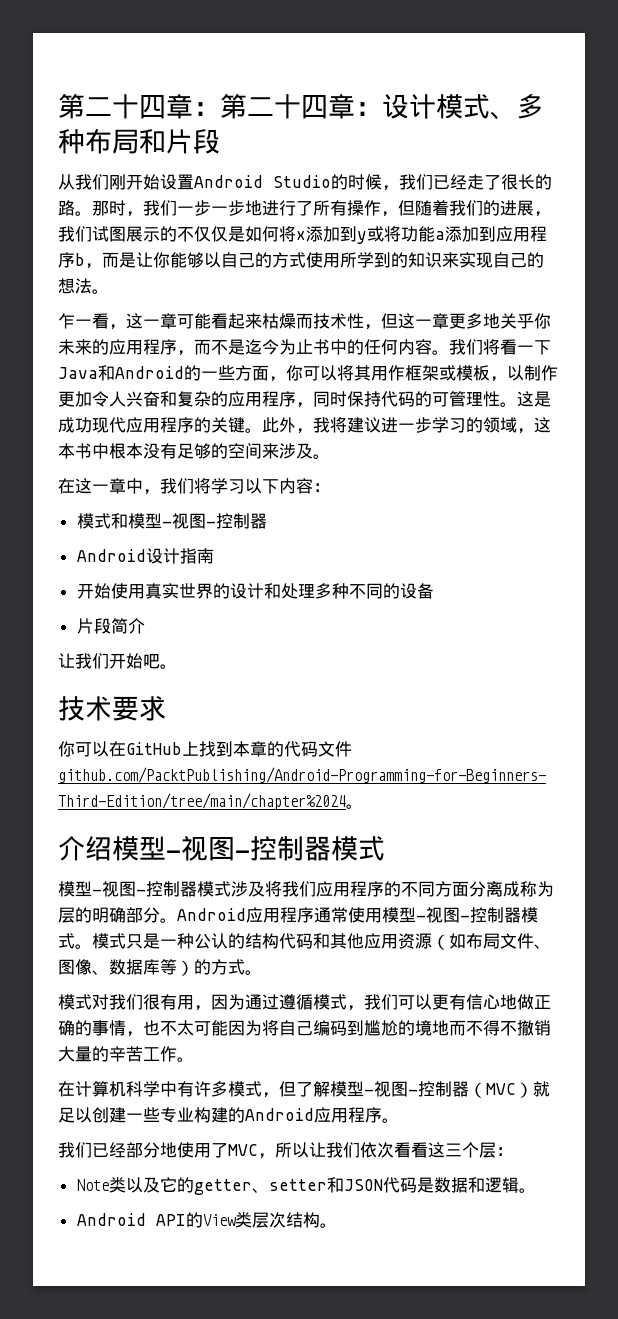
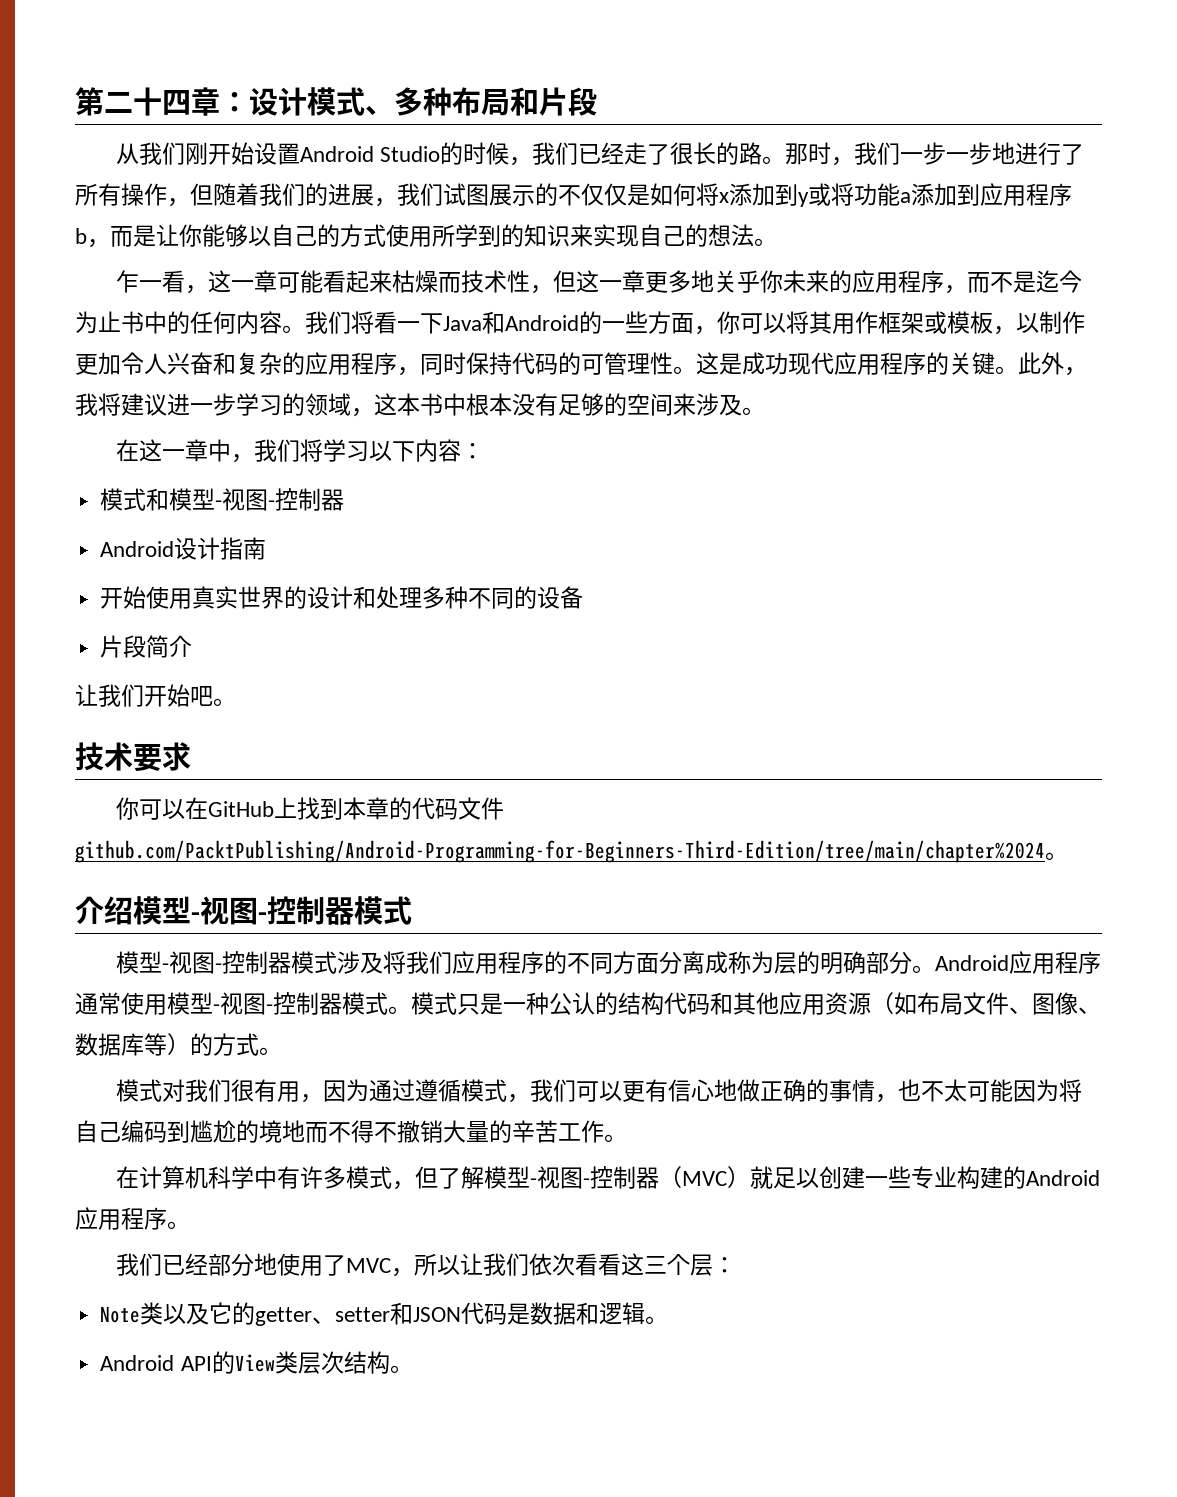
[58,93,382,119] 第二十四章：第二十四章： -> [75,87,249,116] 第二十四章：

